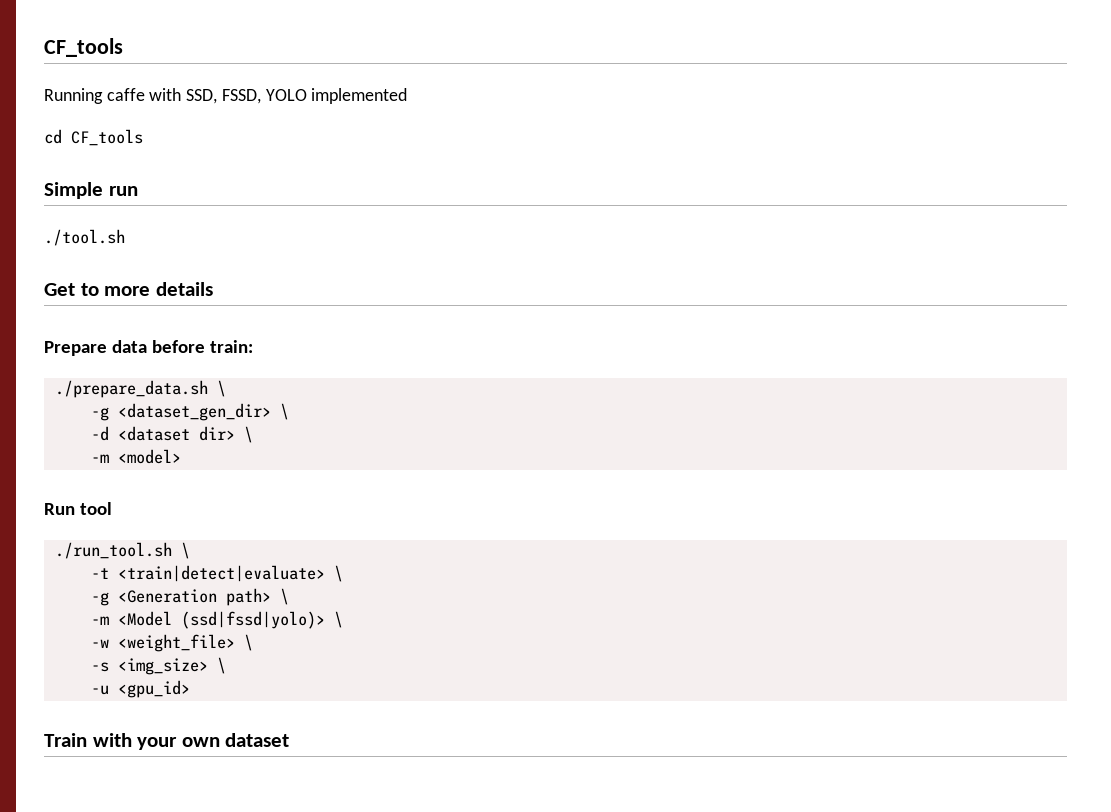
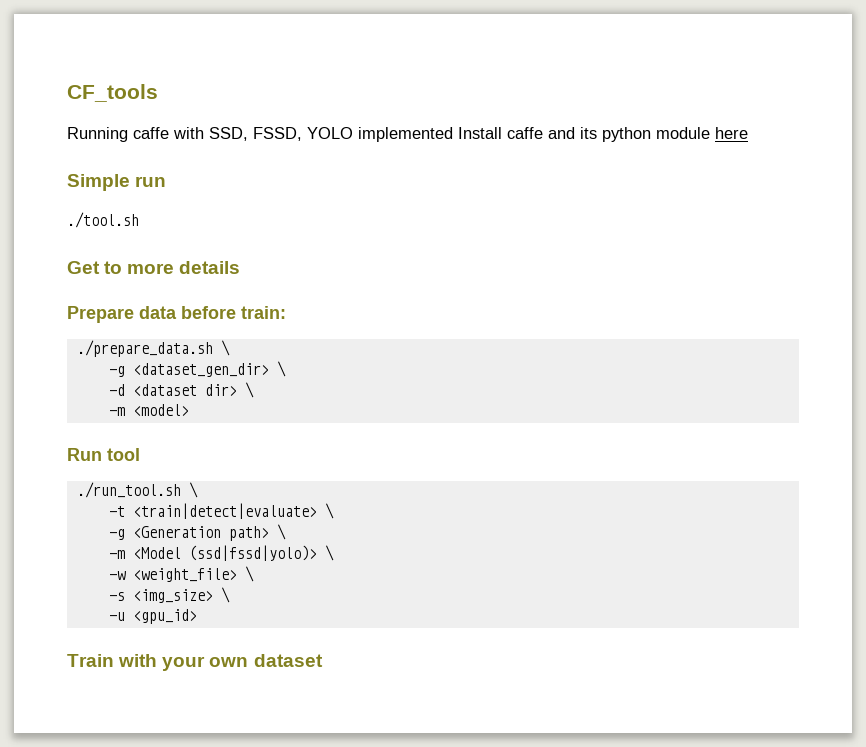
[44,129,143,146] // cd CF_tools -> [458,127,748,142] Install caffe and its python module here

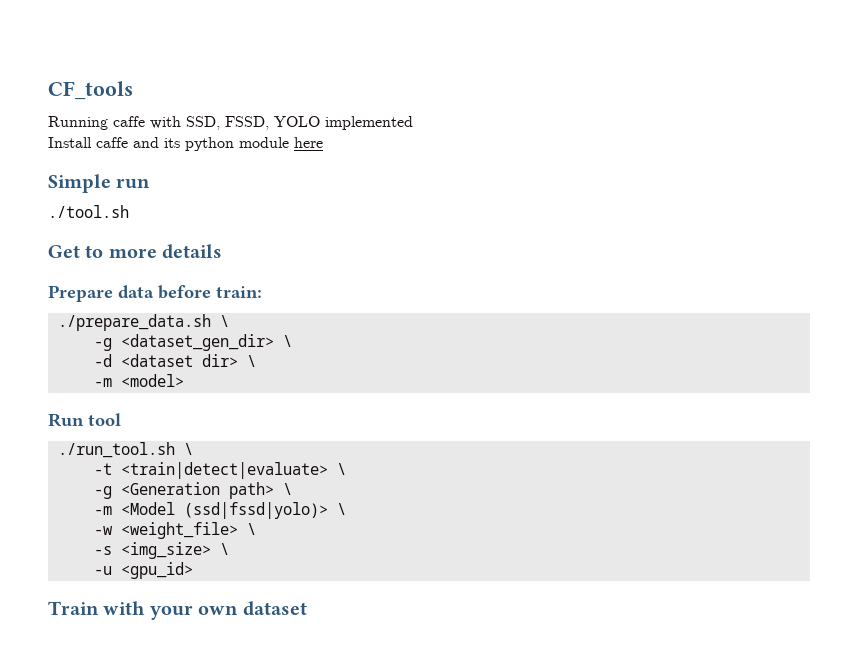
(453, 134) none -> (413, 123) //

